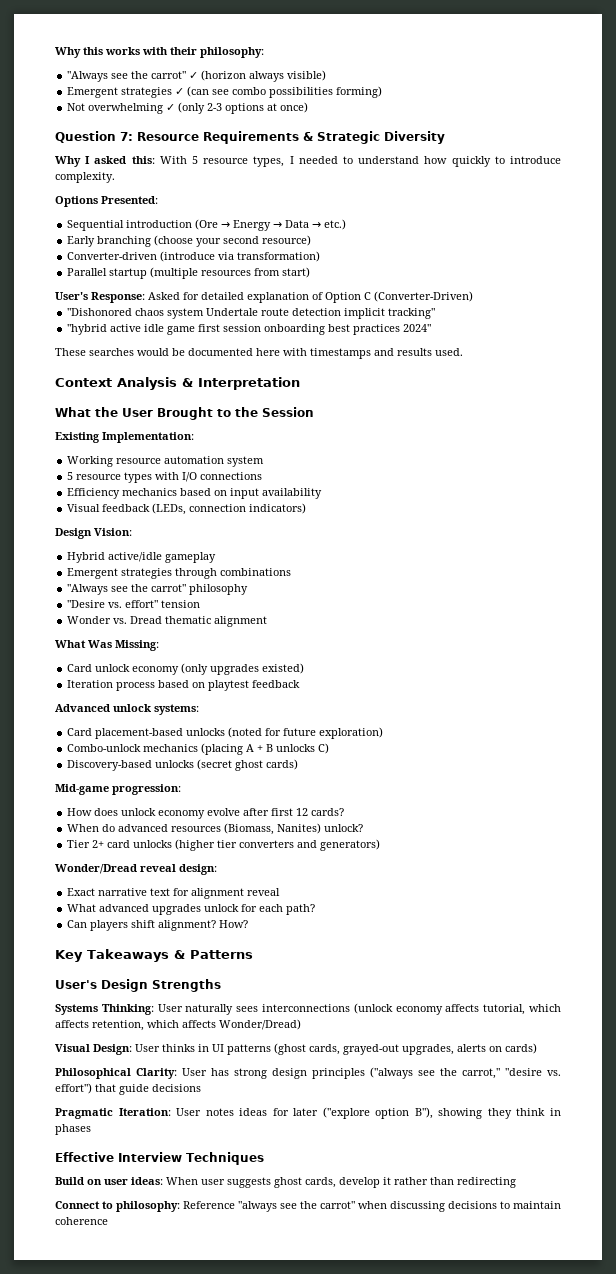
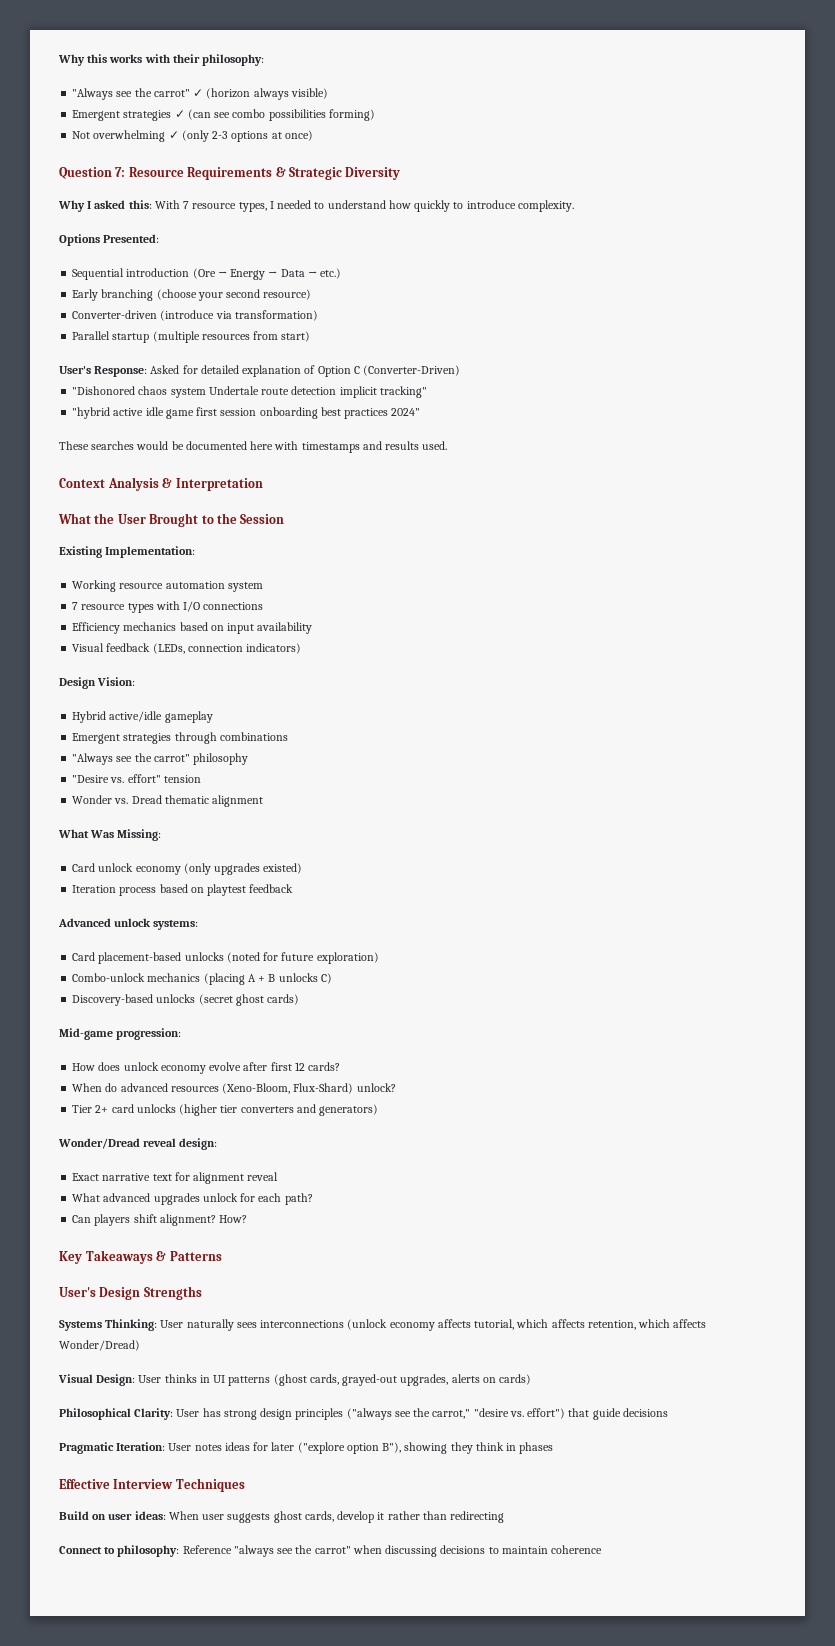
[192,156,198,164] 5 -> [183,201,190,209] 7
[67,472,74,480] 5 -> [72,602,79,610] 7
[224,823,322,835] (Biomass, Nanites) -> [222,1083,354,1094] (Xeno-Bloom, Flux-Shard)

